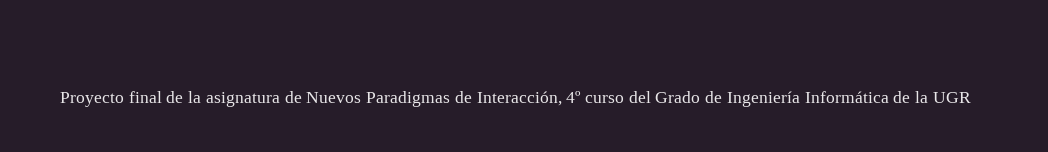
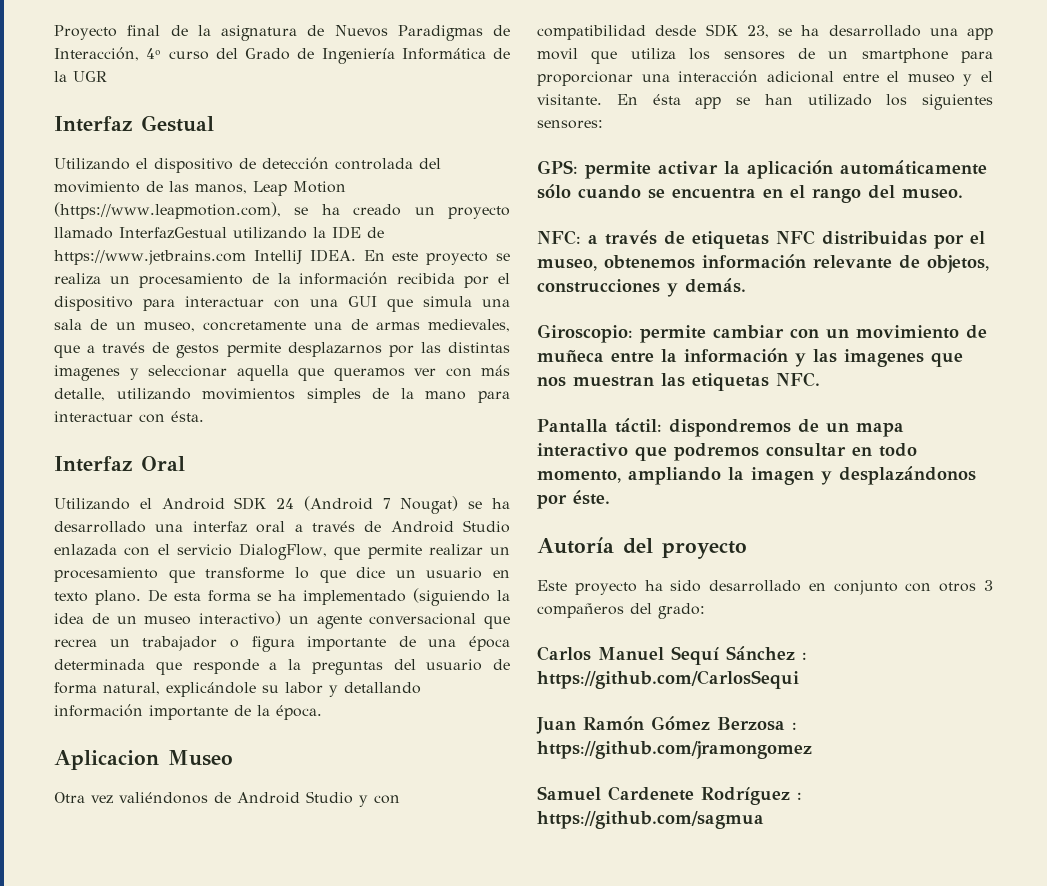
(971, 97) none -> [54,115,214,132] [54,157,441,173] [54,181,346,196] [54,202,510,219] [54,226,384,239] [54,249,510,265] [54,272,510,288] [54,296,510,312] [54,319,510,332] [54,342,510,358] [54,365,510,381] [54,388,510,403] [54,411,204,423] [54,456,185,472] [54,496,510,514] [54,520,510,533] [54,543,510,560] [54,567,510,583] [54,588,510,606] [54,611,510,629] [54,636,510,652] [54,659,510,675] [54,682,421,697] [54,704,322,720] [54,750,233,770] [54,791,400,807] [537,24,993,40] [537,48,993,64] [537,70,993,86] [537,94,993,110] [537,120,603,129] [537,160,987,179] [537,184,963,203] [537,230,985,249] [537,254,989,273] [537,278,746,297] [537,324,987,343] [537,348,963,367] [537,372,820,391] [537,418,904,437] [537,443,917,461] [537,466,976,485] [537,490,610,509] [537,537,747,559] [537,580,993,595] [537,603,705,619] [537,646,807,665] [537,670,799,689] [536,716,797,734] [537,741,812,759] [537,786,802,805] [537,811,764,829] // Interfaz Gestual // Utilizando el dispositivo de detección controlada del movimiento de las manos, Leap Motion (https://www.leapmotion.com), se ha creado un proyecto llamado InterfazGestual utilizando la IDE de https://www.jetbrains.com IntelliJ IDEA. En este proyecto se realiza un procesamiento de la información recibida por el dispositivo para interactuar con una GUI que simula una sala de un museo, concretamente una de armas medievales, que a través de gestos permite desplazarnos por las distintas imagenes y seleccionar aquella que queramos ver con más detalle, utilizando movimientos simples de la mano para interactuar con ésta. // Interfaz Oral // Utilizando el Android SDK 24 (Android 7 Nougat) se ha desarrollado una interfaz oral a través de Android Studio enlazada con el servicio DialogFlow, que permite realizar un procesamiento que transforme lo que dice un usuario en texto plano. De esta forma se ha implementado (siguiendo la idea de un museo interactivo) un agente conversacional que recrea un trabajador o figura importante de una época determinada que responde a la preguntas del usuario de forma natural, explicándole su labor y detallando información importante de la época. // Aplicacion Museo // Otra vez valiéndonos de Android Studio y con compatibilidad desde SDK 23, se ha desarrollado una app movil que utiliza los sensores de un smartphone para proporcionar una interacción adicional entre el museo y el visitante. En ésta app se han utilizado los siguientes sensores: // GPS: permite activar la aplicación automáticamente sólo cuando se encuentra en el rango del museo. // NFC: a través de etiquetas NFC distribuidas por el museo, obtenemos información relevante de objetos, construcciones y demás. // Giroscopio: permite cambiar con un movimiento de muñeca entre la información y las imagenes que nos muestran las etiquetas NFC. // Pantalla táctil: dispondremos de un mapa interactivo que podremos consultar en todo momento, ampliando la imagen y desplazándonos por éste. // Autoría del proyecto // Este proyecto ha sido desarrollado en conjunto con otros 3 compañeros del grado: // Carlos Manuel Sequí Sánchez : https://github.com/CarlosSequi // Juan Ramón Gómez Berzosa : https://github.com/jramongomez // Samuel Cardenete Rodríguez : https://github.com/sagmua

